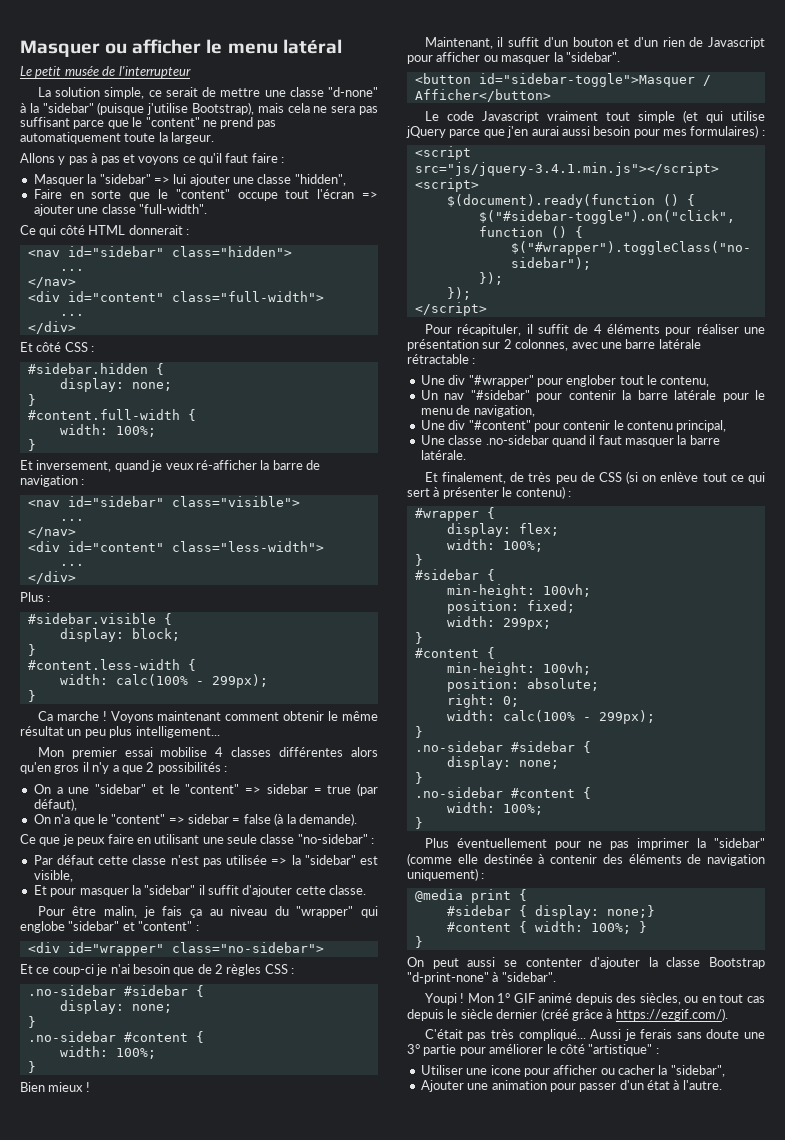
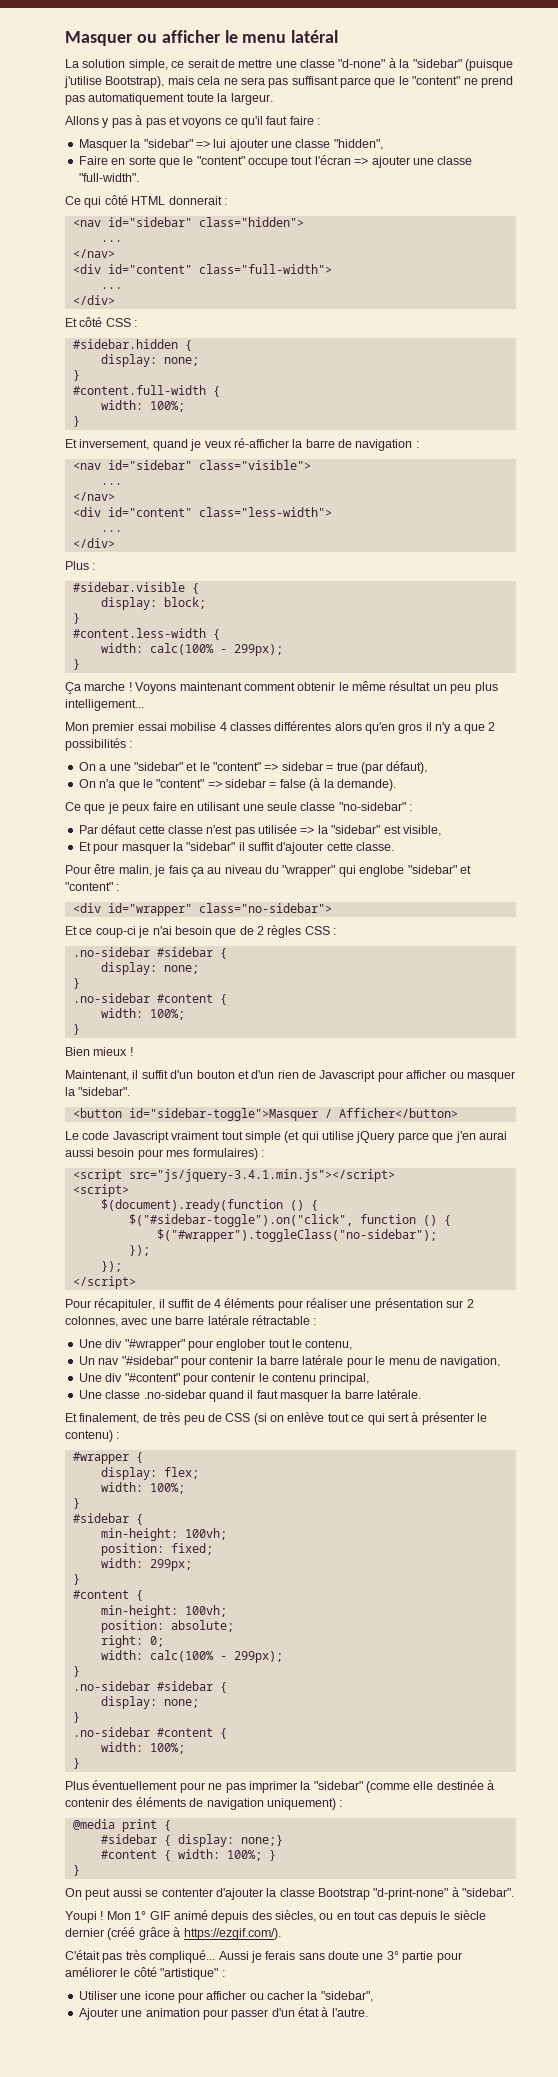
[20,66,191,78] // Le petit musée de l'interrupteur -> (339, 36) none
[37,711,53,721] Ca -> [65,682,81,694] Ça

